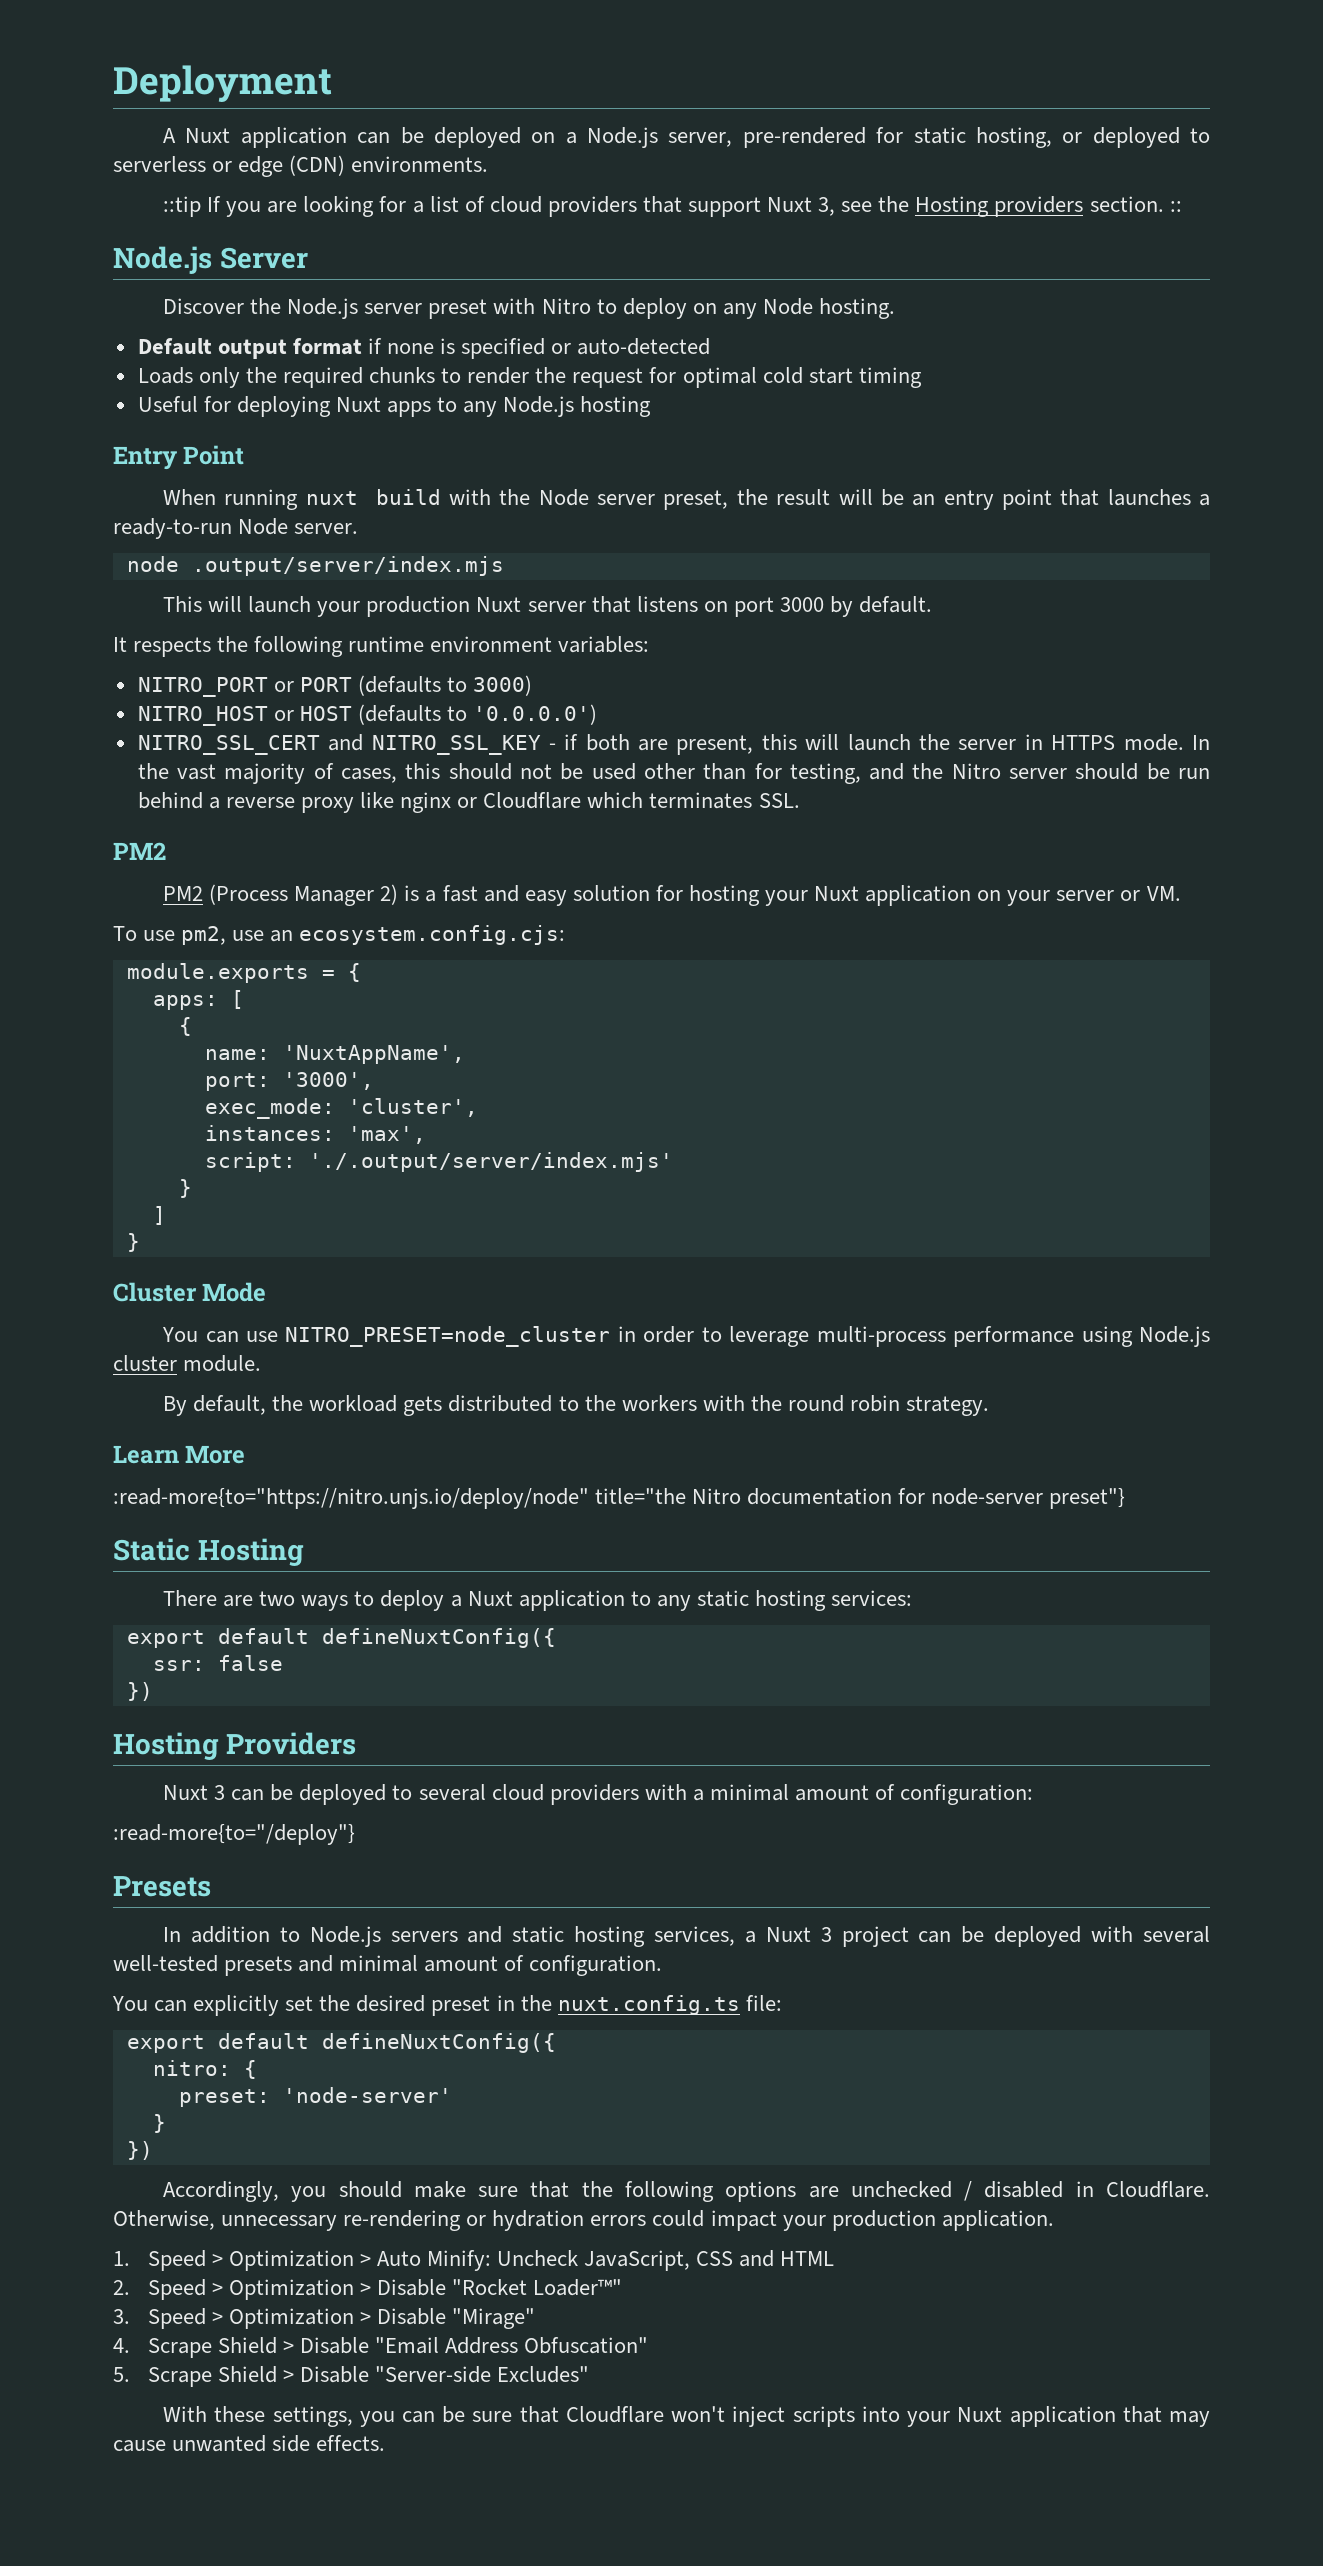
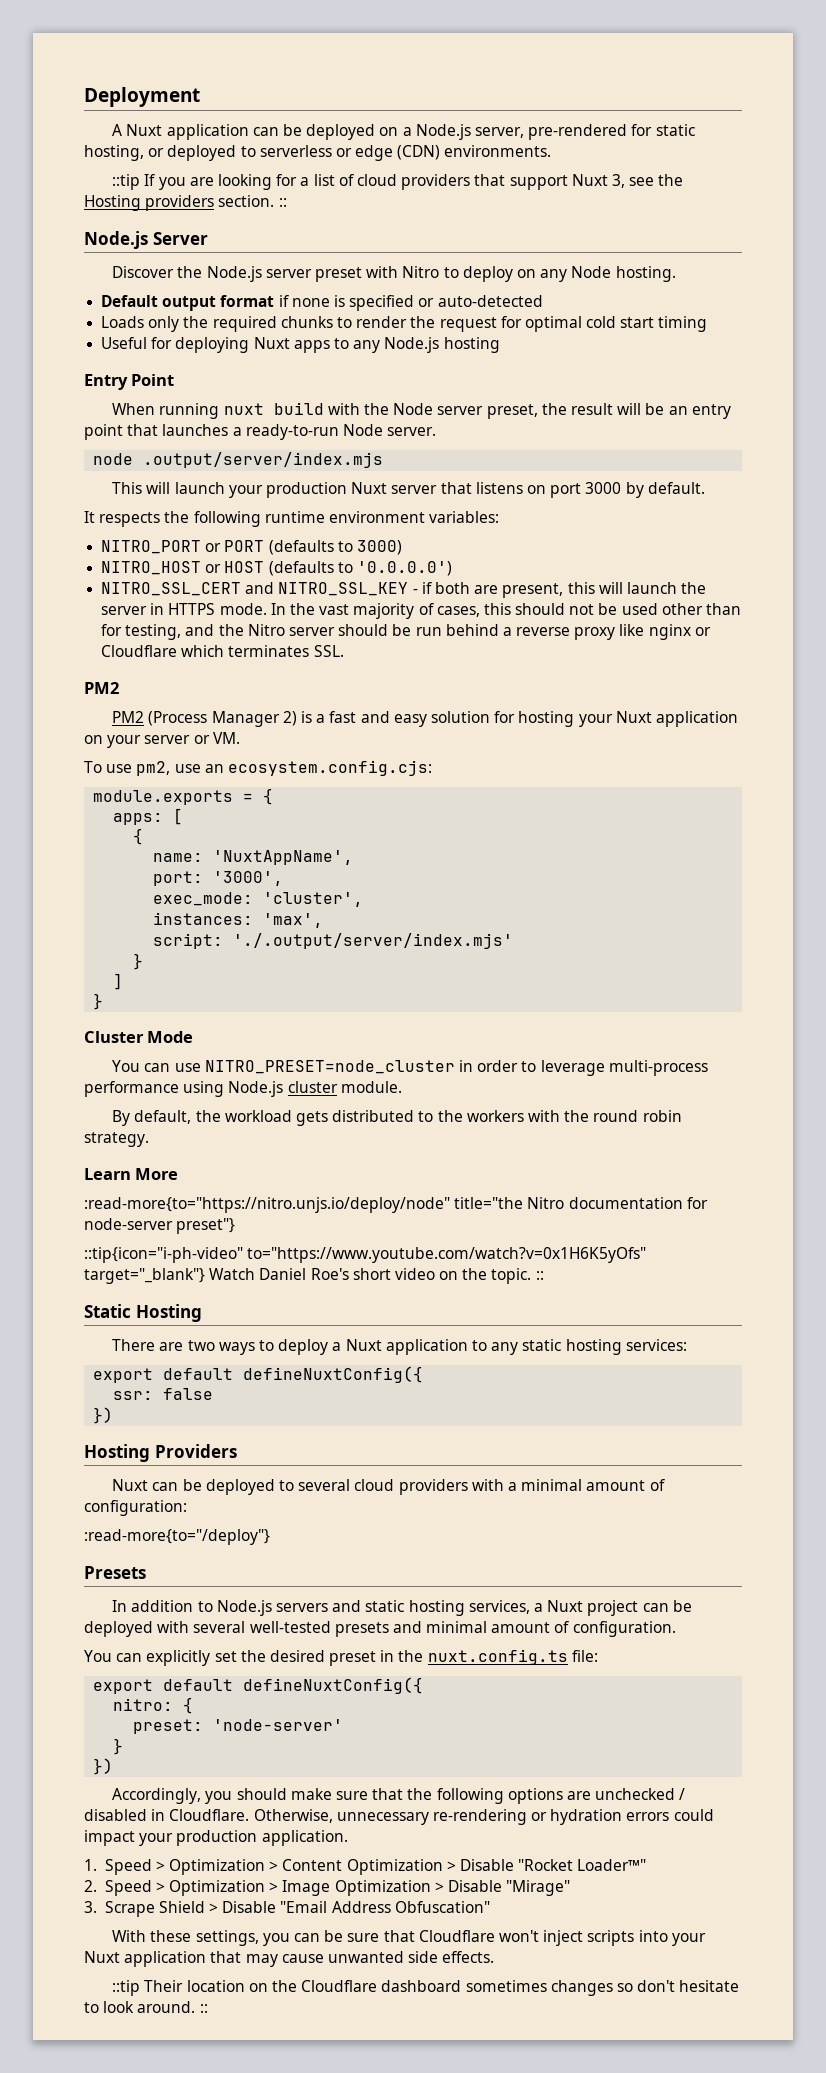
(1126, 1498) none -> [84,1247,647,1263] [84,1268,544,1284] // ::tip{icon="i-ph-video" to="https://www.youtube.com/watch?v=0x1H6K5yOfs" target="_blank"} Watch Daniel Roe's short video on the topic. ::
[214,1785,226,1800] 3 -> (149, 1485) none
[820,1927,832,1942] 3 -> (584, 1606) none
[376,2250,835,2271] [113,2279,223,2300] Auto Minify: Uncheck JavaScript, CSS and HTML // 2. Speed > -> [282,1859,343,1871] Content
[113,2308,371,2329] 3. Speed > Optimization > -> [84,1880,444,1896] 2. Speed > Optimization > Image Optimization >
[113,2338,130,2353] 4. -> [84,1901,97,1913] 3.
[113,2366,589,2387] // 5. Scrape Shield > Disable "Server-side Excludes" -> (490, 1907) none
(386, 2443) none -> [112,1980,740,1996] [84,2001,208,2013] // ::tip Their location on the Cloudflare dashboard sometimes changes so don't hesitate to look around. ::

